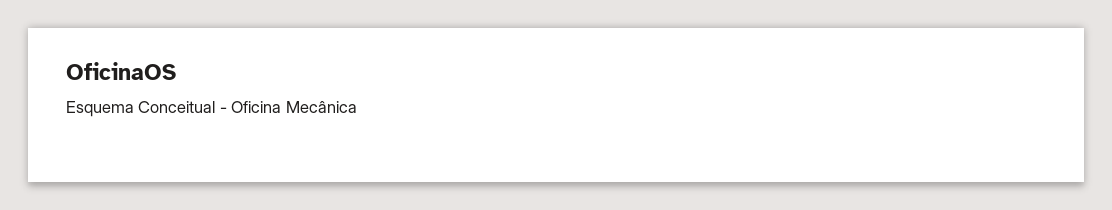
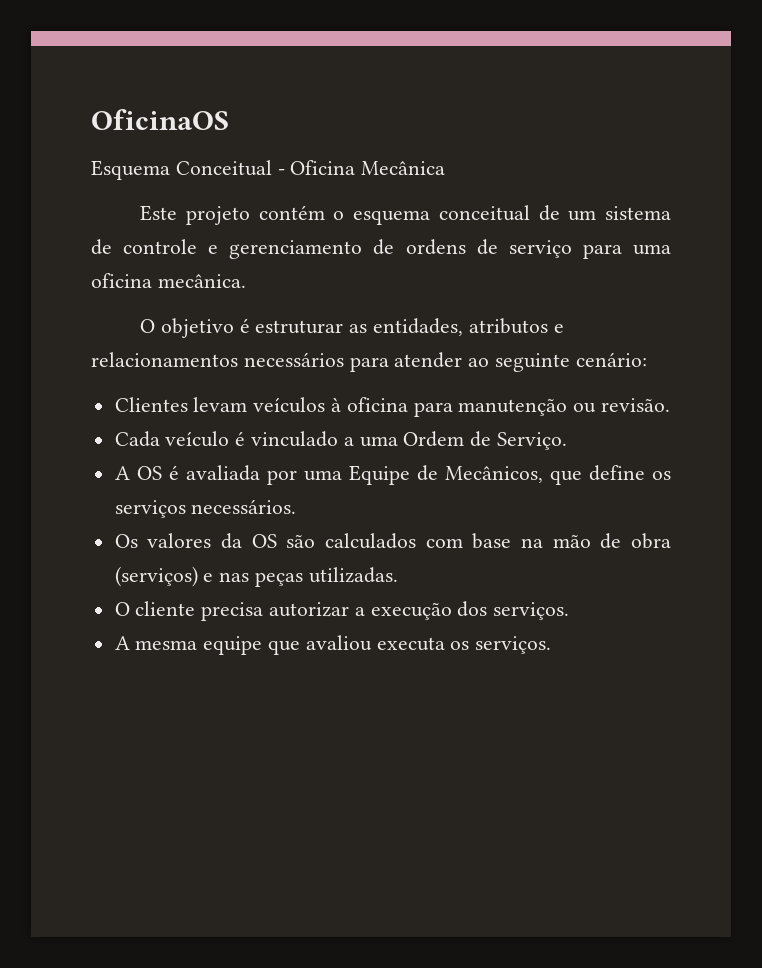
(357, 107) none -> [140,205,671,225] [91,239,671,259] [91,273,246,288] [140,318,564,338] [91,352,647,372] [114,397,671,417] [114,431,568,450] [114,465,672,485] [114,499,297,518] [114,533,672,549] [114,566,398,587] [114,601,570,621] [114,635,552,655] // Este projeto contém o esquema conceitual de um sistema de controle e gerenciamento de ordens de serviço para uma oficina mecânica. // O objetivo é estruturar as entidades, atributos e relacionamentos necessários para atender ao seguinte cenário: // Clientes levam veículos à oficina para manutenção ou revisão. // Cada veículo é vinculado a uma Ordem de Serviço. // A OS é avaliada por uma Equipe de Mecânicos, que define os serviços necessários. // Os valores da OS são calculados com base na mão de obra (serviços) e nas peças utilizadas. // O cliente precisa autorizar a execução dos serviços. // A mesma equipe que avaliou executa os serviços.

